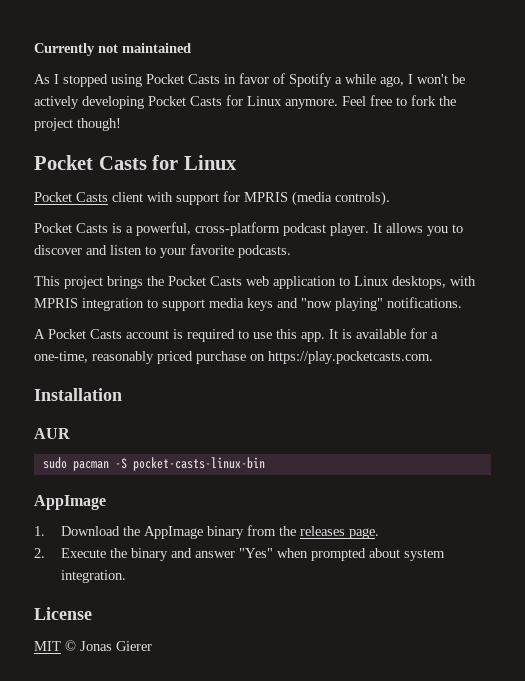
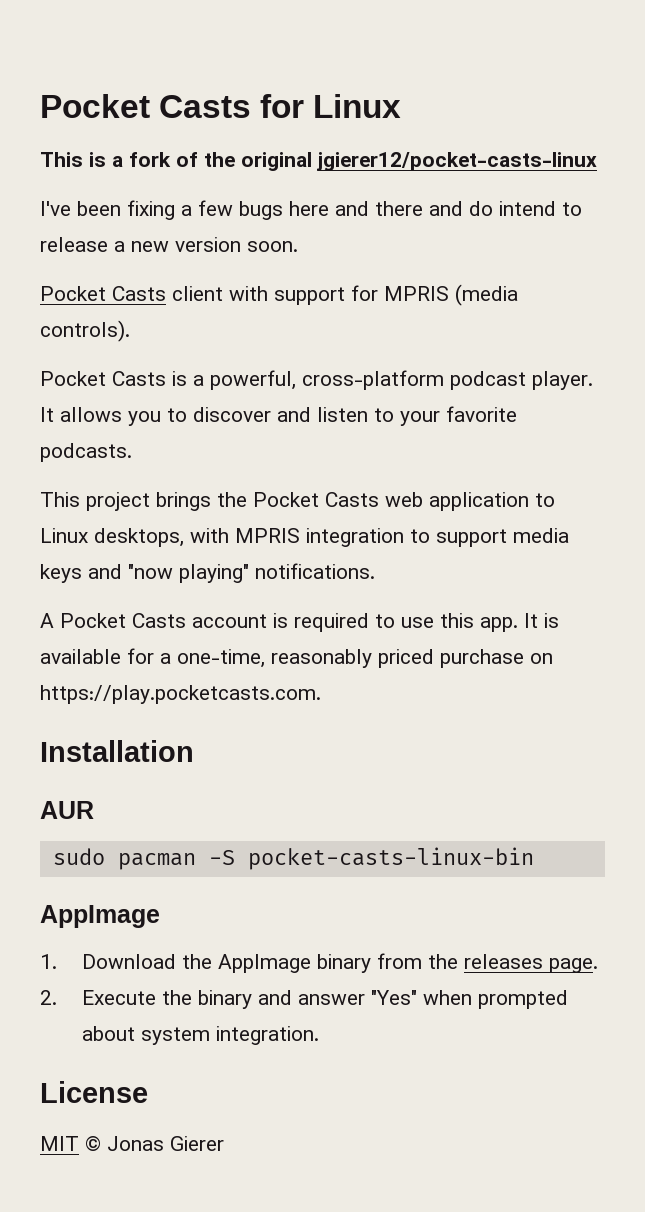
[34,43,191,56] [34,73,465,87] [34,95,456,109] [34,118,121,131] [34,155,237,170] Currently not maintained // As I stopped using Pocket Casts in favor of Spotify a while ago, I won't be actively developing Pocket Casts for Linux anymore. Feel free to fork the project though! // Pocket Casts for Linux -> [40,94,402,118] [40,152,597,171] [40,200,582,220] [40,237,298,252] Pocket Casts for Linux // This is a fork of the original jgierer12/pocket-casts-linux // I've been fixing a few bugs here and there and do intend to release a new version soon.

